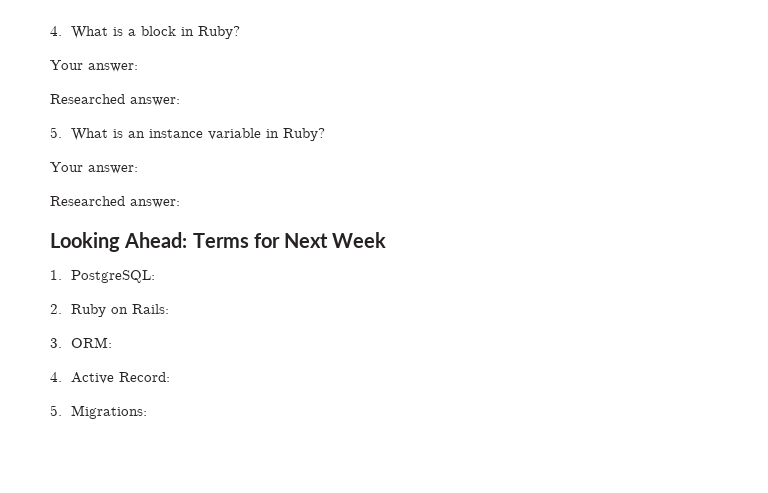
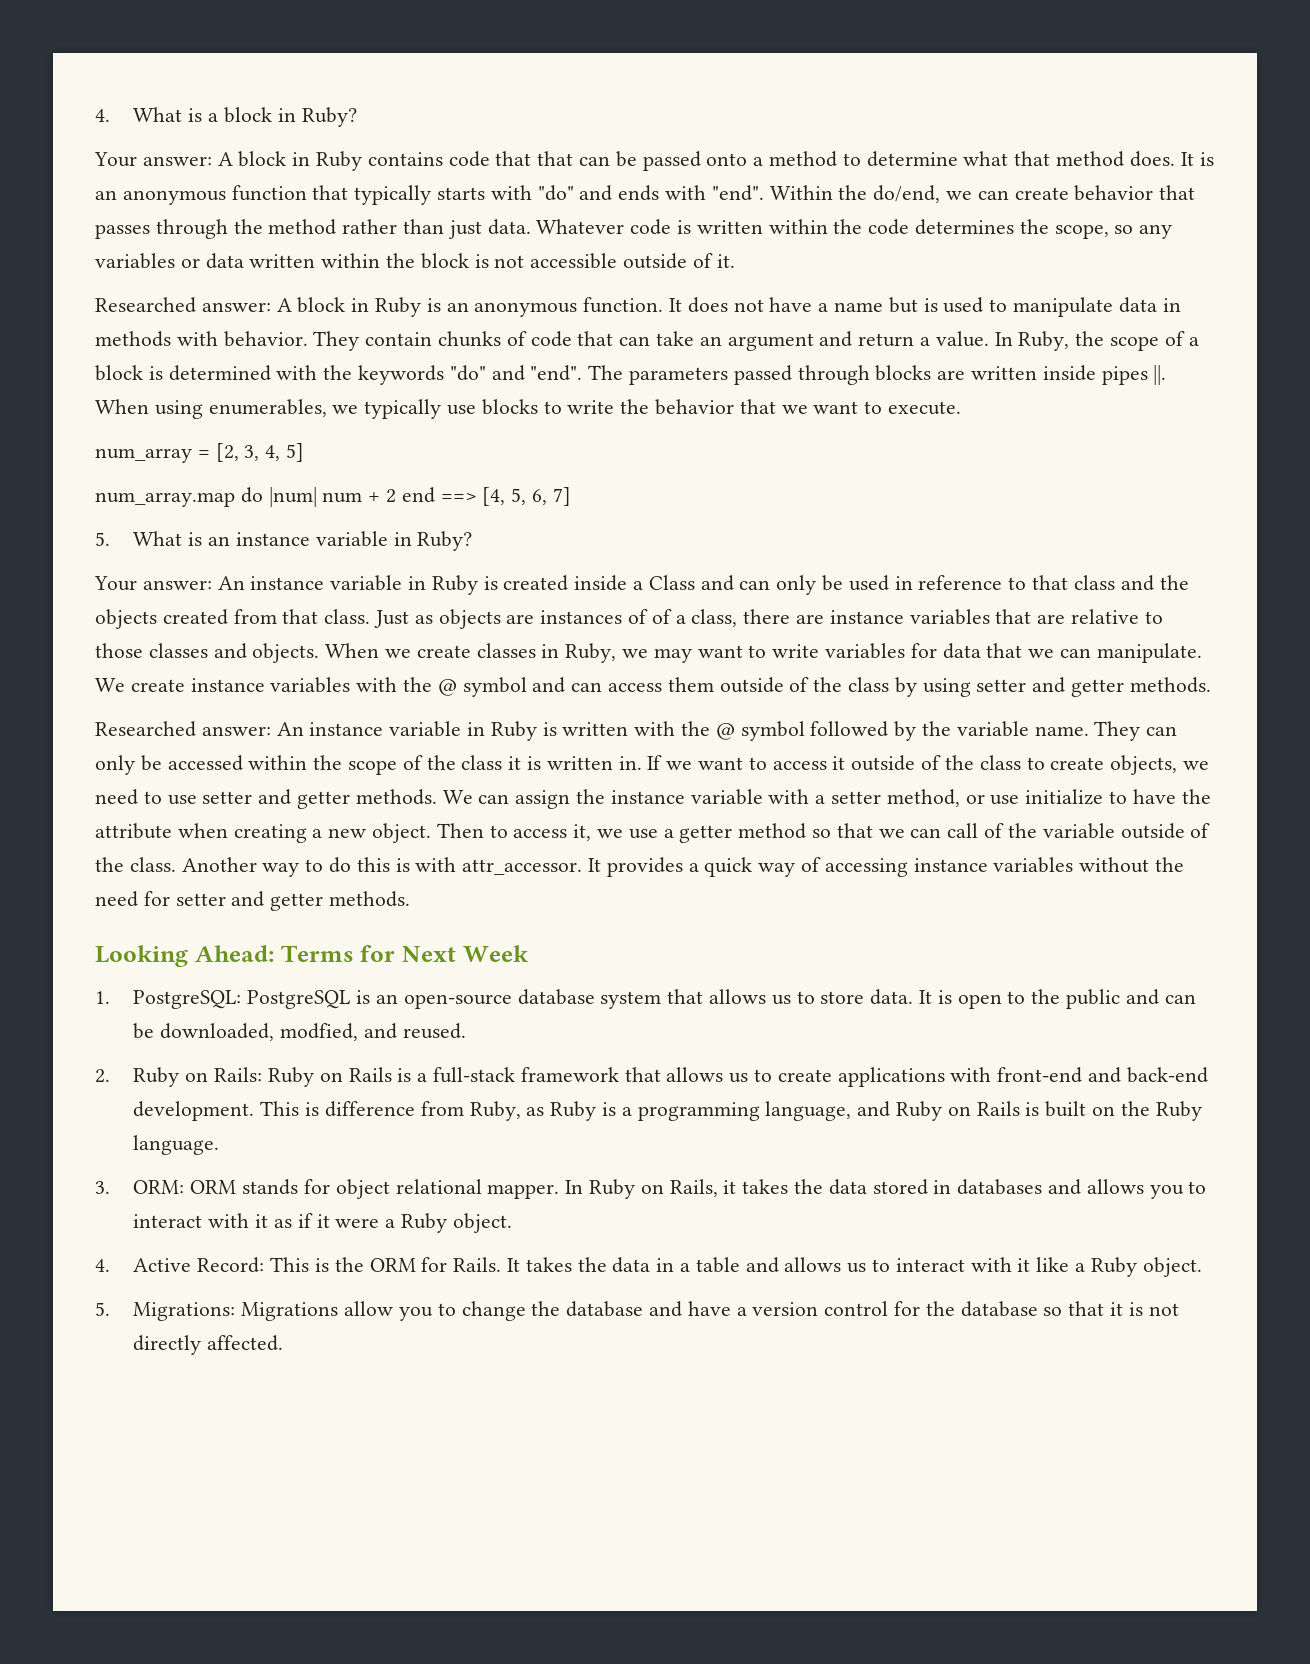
[50,94,180,106] // Researched answer: -> [217,151,1214,171] [95,185,1196,205] [95,219,1173,239] [95,253,735,269] [95,297,1181,317] [95,331,1199,351] [95,365,1167,385] [95,399,962,419] [95,443,305,463] [95,487,571,507] A block in Ruby contains code that that can be passed onto a method to determine what that method does. It is an anonymous function that typically starts with "do" and ends with "end". Within the do/end, we can create behavior that passes through the method rather than just data. Whatever code is written within the code determines the scope, so any variables or data written within the block is not accessible outside of it. // Researched answer: A block in Ruby is an anonymous function. It does not have a name but is used to manipulate data in methods with behavior. They contain chunks of code that can take an argument and return a value. In Ruby, the scope of a block is determined with the keywords "do" and "end". The parameters passed through blocks are written inside pipes ||. When using enumerables, we typically use blocks to write the behavior that we want to execute. // num_array = [2, 3, 4, 5] // num_array.map do |num| num + 2 end ==> [4, 5, 6, 7]
[50,196,180,208] // Researched answer: -> [217,575,1189,595] [95,609,1163,629] [95,643,1202,663] [95,677,1211,697] [95,721,1178,741] [95,755,1209,775] [95,789,1211,809] [95,823,1211,843] [95,857,1185,877] [95,891,411,911] An instance variable in Ruby is created inside a Class and can only be used in reference to that class and the objects created from that class. Just as objects are instances of of a class, there are instance variables that are relative to those classes and objects. When we create classes in Ruby, we may want to write variables for data that we can manipulate. We create instance variables with the @ symbol and can access them outside of the class by using setter and getter methods. // Researched answer: An instance variable in Ruby is written with the @ symbol followed by the variable name. They can only be accessed within the scope of the class it is written in. If we want to access it outside of the class to create objects, we need to use setter and getter methods. We can assign the instance variable with a setter method, or use initialize to have the attribute when creating a new object. Then to access it, we use a getter method so that we can call of the variable outside of the class. Another way to do this is with attr_accessor. It provides a quick way of accessing instance variables without the need for setter and getter methods.
[50,304,169,317] [50,337,112,348] [50,372,170,384] [50,405,147,419] // 2. Ruby on Rails: // 3. ORM: // 4. Active Record: // 5. Migrations: -> [247,989,1196,1009] [133,1023,466,1041] [95,1067,1208,1087] [133,1101,1202,1121] [133,1135,220,1155] [95,1179,1207,1199] [133,1213,512,1233] [95,1257,1202,1277] [95,1301,1179,1321] [133,1335,284,1355] PostgreSQL is an open-source database system that allows us to store data. It is open to the public and can be downloaded, modfied, and reused. // 2. Ruby on Rails: Ruby on Rails is a full-stack framework that allows us to create applications with front-end and back-end development. This is difference from Ruby, as Ruby is a programming language, and Ruby on Rails is built on the Ruby language. // 3. ORM: ORM stands for object relational mapper. In Ruby on Rails, it takes the data stored in databases and allows you to interact with it as if it were a Ruby object. // 4. Active Record: This is the ORM for Rails. It takes the data in a table and allows us to interact with it like a Ruby object. // 5. Migrations: Migrations allow you to change the database and have a version control for the database so that it is not directly affected.

